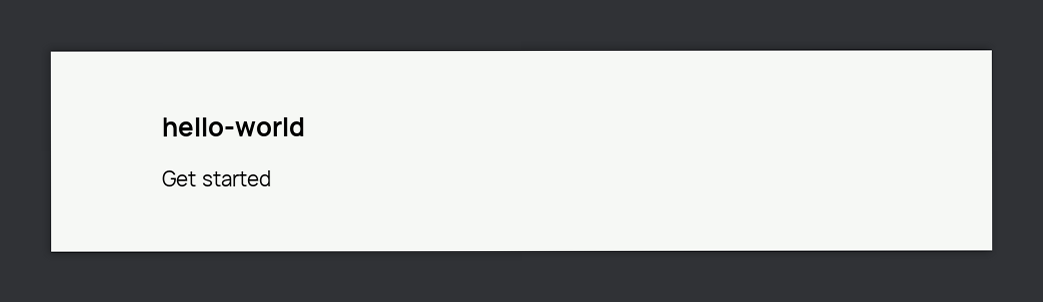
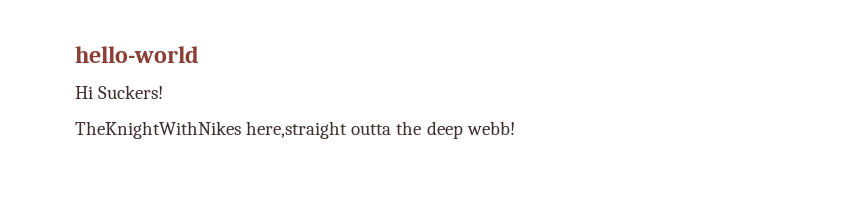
[162,170,272,187] Get started -> [75,85,164,99] [75,121,515,139] Hi Suckers! // TheKnightWithNikes here,straight outta the deep webb!

